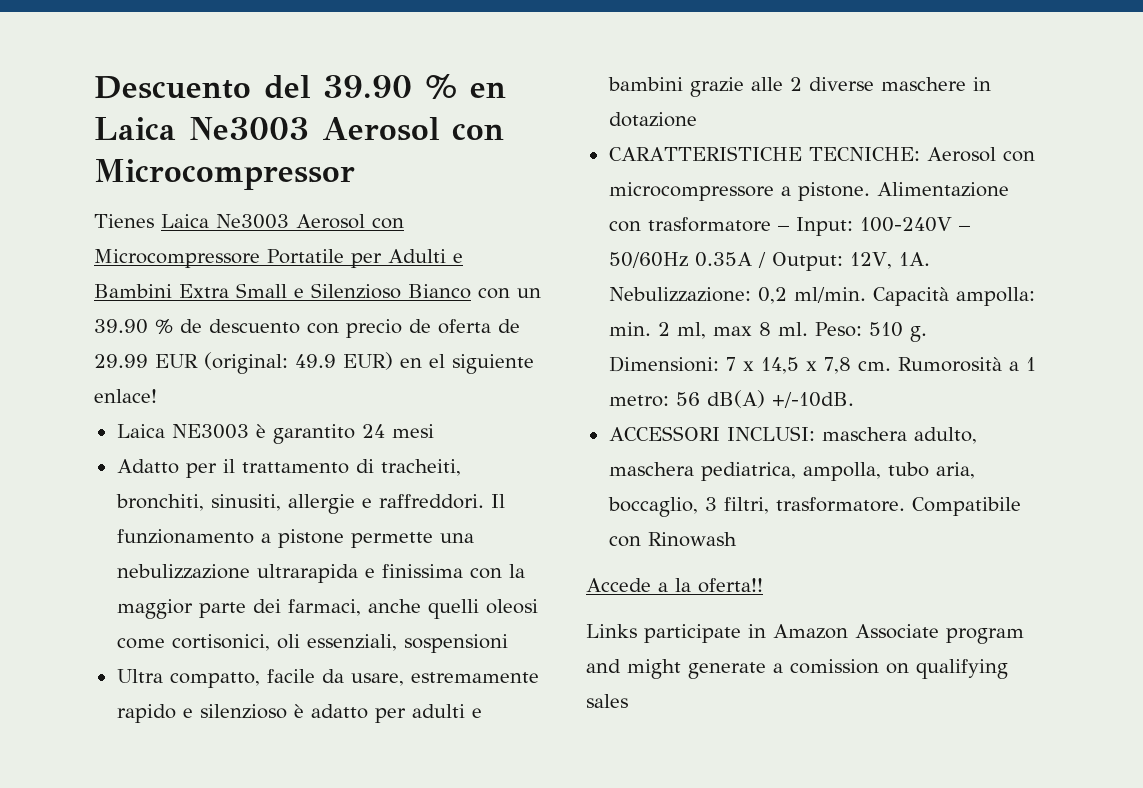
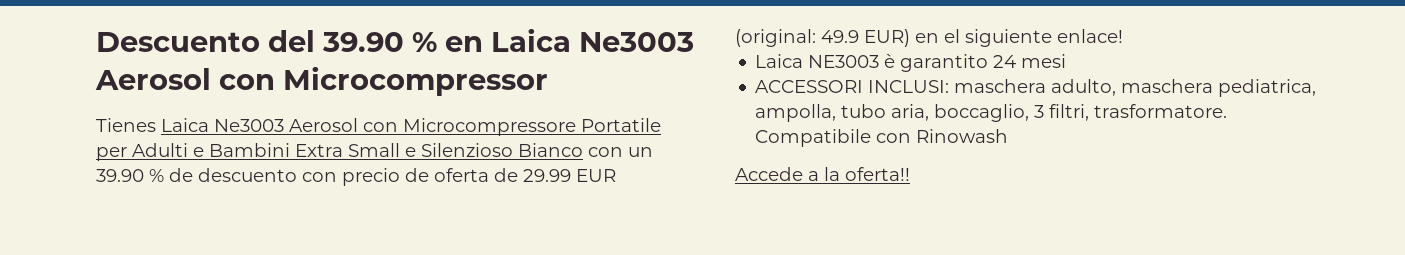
[116,459,461,478] [115,494,505,514] [116,529,474,548] [116,564,525,583] [116,599,538,619] [116,634,508,653] [116,669,539,688] [116,704,482,723] [607,77,991,97] [608,112,697,127] [608,146,1035,162] [608,182,1009,201] [608,217,970,236] [608,252,930,271] [608,287,1035,306] [608,322,927,342] [608,356,1036,374] [608,390,854,408] // Adatto per il trattamento di tracheiti, bronchiti, sinusiti, allergie e raffreddori. Il funzionamento a pistone permette una nebulizzazione ultrarapida e finissima con la maggior parte dei farmaci, anche quelli oleosi come cortisonici, oli essenziali, sospensioni // Ultra compatto, facile da usare, estremamente rapido e silenzioso è adatto per adulti e bambini grazie alle 2 diverse maschere in dotazione // CARATTERISTICHE TECNICHE: Aerosol con microcompressore a pistone. Alimentazione con trasformatore – Input: 100-240V – 50/60Hz 0.35A / Output: 12V, 1A. Nebulizzazione: 0,2 ml/min. Capacità ampolla: min. 2 ml, max 8 ml. Peso: 510 g. Dimensioni: 7 x 14,5 x 7,8 cm. Rumorosità a 1 metro: 56 dB(A) +/-10dB. -> (1067, 61) none
[586,624,1024,644] [586,659,1008,679] [586,694,628,708] // Links participate in Amazon Associate program and might generate a comission on qualifying sales -> (910, 174) none

